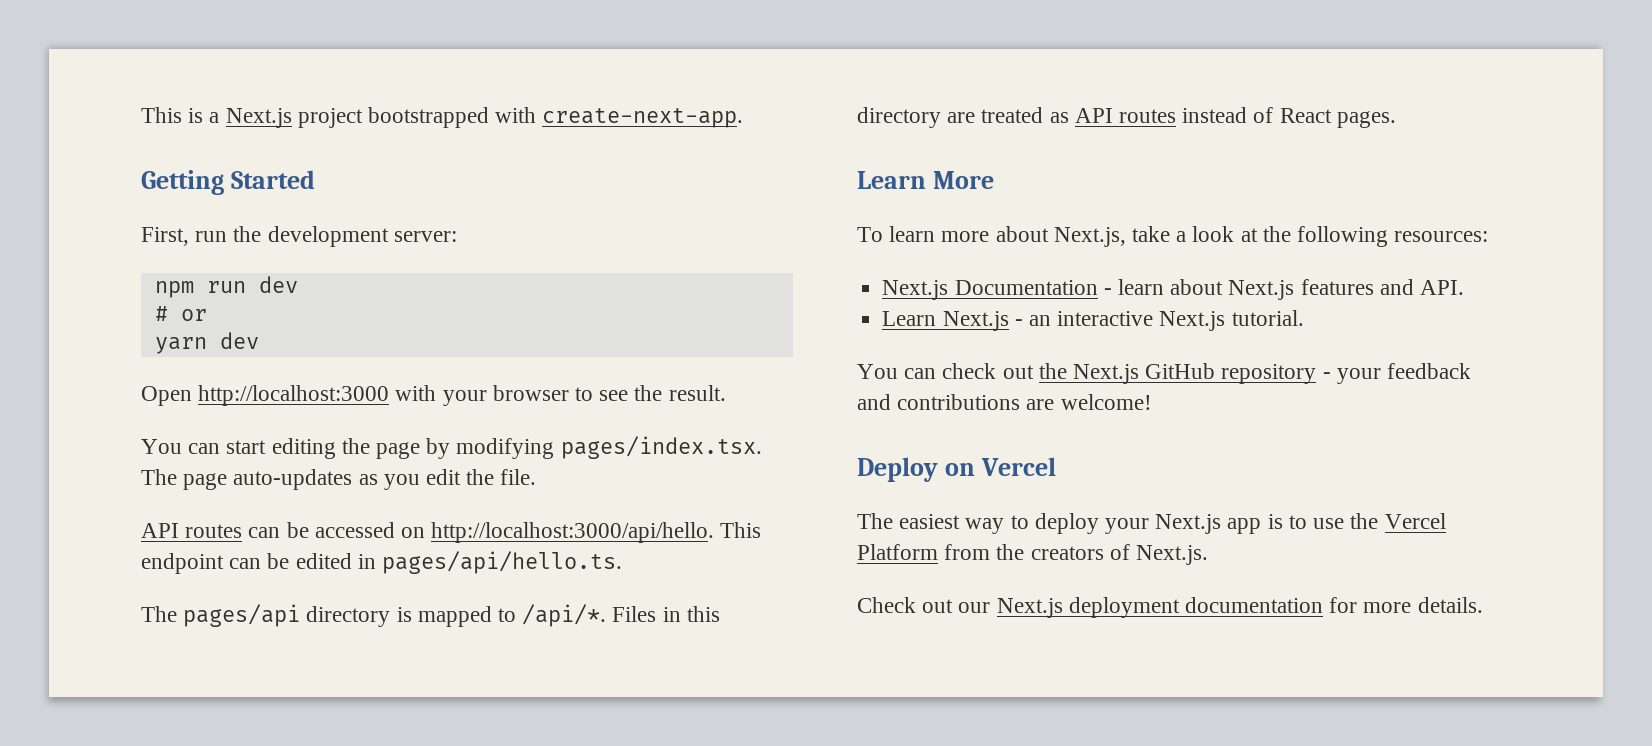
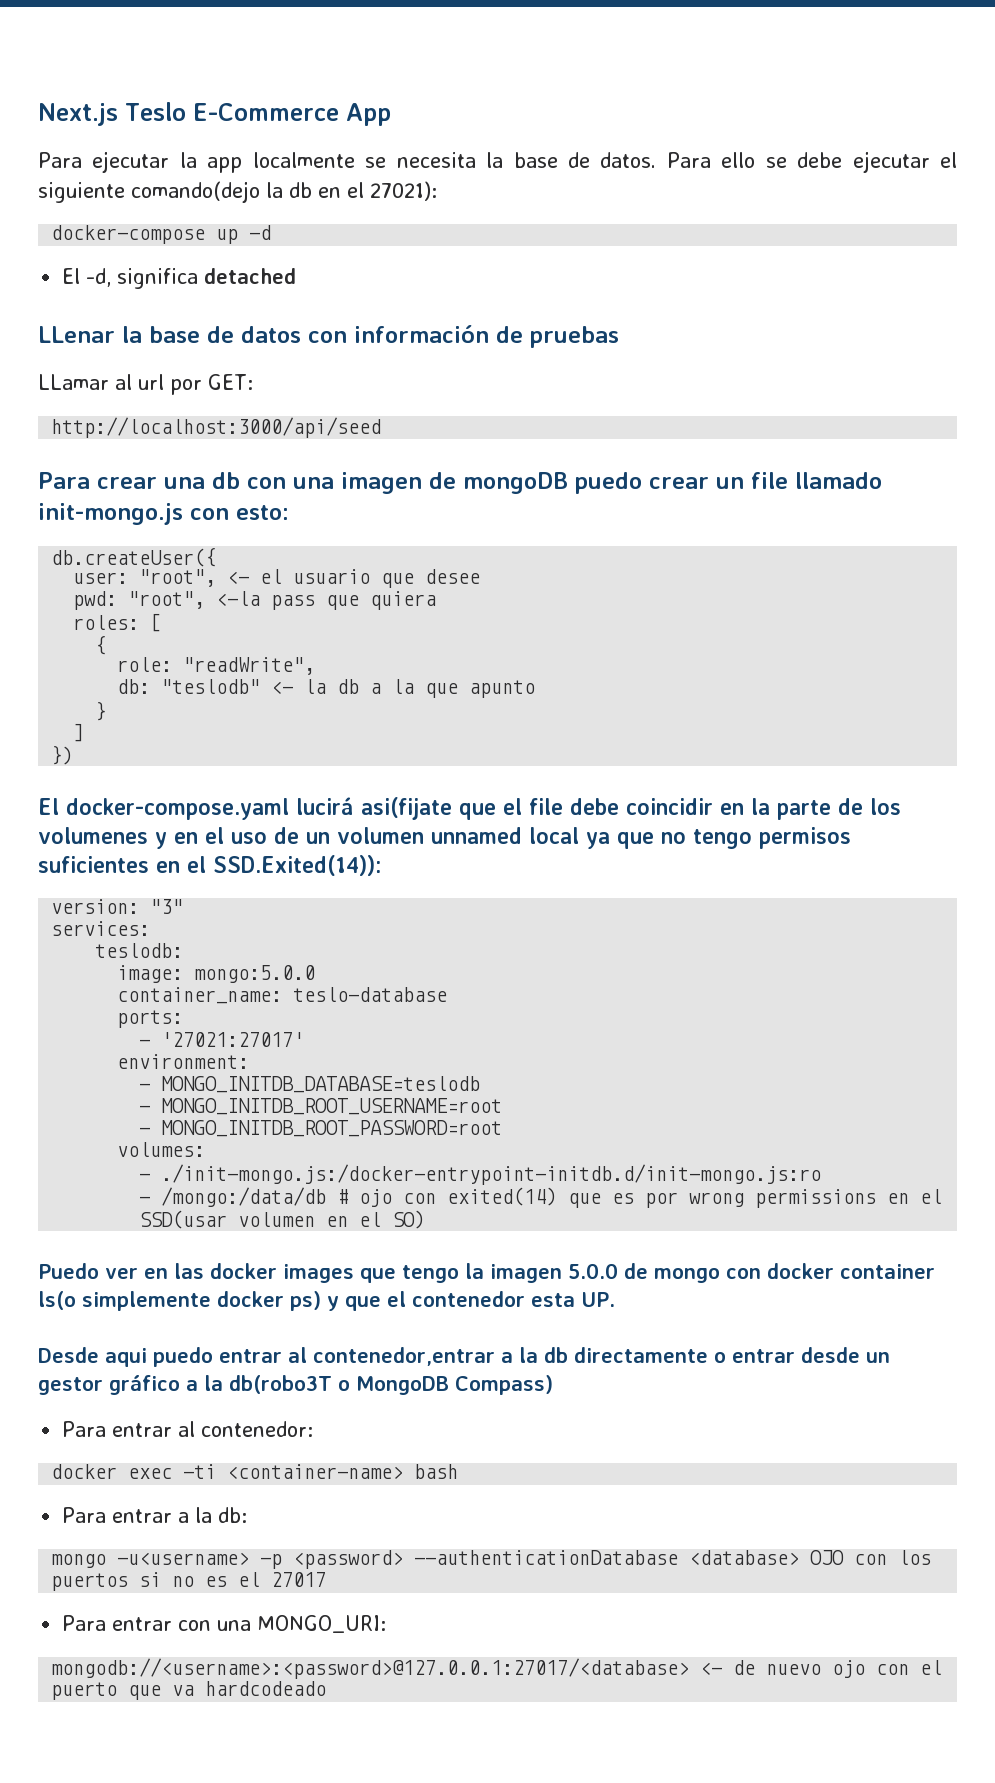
[141,107,744,128] [141,170,315,195] [141,226,457,247] [154,276,298,298] [154,306,207,321] [154,332,259,354] [141,385,726,406] [141,436,762,459] [141,469,537,490] [141,522,762,543] [141,551,623,574] [141,604,720,627] [857,107,1396,128] [857,171,994,189] [857,226,1489,247] [882,279,1464,300] [882,310,1304,331] [857,363,1472,384] [857,394,1152,410] [857,457,1056,482] [857,513,1446,534] [857,544,1209,565] [857,597,1483,618] This is a Next.js project bootstrapped with create-next-app. // Getting Started // First, run the development server: // npm run dev // # or // yarn dev // Open http://localhost:3000 with your browser to see the result. // You can start editing the page by modifying pages/index.tsx. The page auto-updates as you edit the file. // API routes can be accessed on http://localhost:3000/api/hello. This endpoint can be edited in pages/api/hello.ts. // The pages/api directory is mapped to /api/*. Files in this directory are treated as API routes instead of React pages. // Learn More // To learn more about Next.js, take a look at the following resources: // Next.js Documentation - learn about Next.js features and API. // Learn Next.js - an interactive Next.js tutorial. // You can check out the Next.js GitHub repository - your feedback and contributions are welcome! // Deploy on Vercel // The easiest way to deploy your Next.js app is to use the Vercel Platform from the creators of Next.js. // Check out our Next.js deployment documentation for more details. -> [38,102,391,126] [38,151,957,173] [38,181,437,203] [51,225,272,244] [62,268,297,289] [38,325,619,348] [38,374,253,395] [51,417,382,438] [38,472,882,494] [38,503,289,525] [51,547,217,567] [73,569,481,588] [73,591,437,610] [73,613,162,632] [95,635,107,655] [117,657,316,675] [117,679,536,698] [95,701,107,721] [73,723,85,742] [51,745,74,765] [38,797,901,820] [38,827,851,849] [38,855,382,876] [51,899,184,914] [51,921,151,936] [95,943,184,958] [117,965,316,983] [117,987,448,1004] [117,1010,184,1028] [139,1032,305,1047] [117,1054,250,1069] [139,1076,481,1093] [139,1098,503,1115] [139,1120,503,1137] [117,1142,206,1157] [139,1164,822,1185] [139,1187,943,1208] [139,1210,426,1229] [38,1263,935,1283] [38,1291,615,1311] [38,1347,890,1367] [38,1375,553,1395] [62,1421,314,1437] [51,1464,459,1479] [62,1507,248,1523] [51,1550,932,1569] [51,1572,327,1591] [62,1615,387,1633] [51,1658,943,1679] [51,1681,327,1700] Next.js Teslo E-Commerce App // Para ejecutar la app localmente se necesita la base de datos. Para ello se debe ejecutar el siguiente comando(dejo la db en el 27021): // docker-compose up -d // El -d, significa detached // LLenar la base de datos con información de pruebas // LLamar al url por GET: // http://localhost:3000/api/seed // Para crear una db con una imagen de mongoDB puedo crear un file llamado init-mongo.js con esto: // db.createUser({ // user: "root", <- el usuario que desee // pwd: "root", <-la pass que quiera // roles: [ // { // role: "readWrite", // db: "teslodb" <- la db a la que apunto // } // ] // }) // El docker-compose.yaml lucirá asi(fijate que el file debe coincidir en la parte de los volumenes y en el uso de un volumen unnamed local ya que no tengo permisos suficientes en el SSD.Exited(14)): // version: "3" // services: // teslodb: // image: mongo:5.0.0 // container_name: teslo-database // ports: // - '27021:27017' // environment: // - MONGO_INITDB_DATABASE=teslodb // - MONGO_INITDB_ROOT_USERNAME=root // - MONGO_INITDB_ROOT_PASSWORD=root // volumes: // - ./init-mongo.js:/docker-entrypoint-initdb.d/init-mongo.js:ro // - /mongo:/data/db # ojo con exited(14) que es por wrong permissions en el SSD(usar volumen en el SO) // Puedo ver en las docker images que tengo la imagen 5.0.0 de mongo con docker container ls(o simplemente docker ps) y que el contenedor esta UP. // Desde aqui puedo entrar al contenedor,entrar a la db directamente o entrar desde un gestor gráfico a la db(robo3T o MongoDB Compass) // Para entrar al contenedor: // docker exec -ti <container-name> bash // Para entrar a la db: // mongo -u<username> -p <password> --authenticationDatabase <database> OJO con los puertos si no es el 27017 // Para entrar con una MONGO_URI: // mongodb://<username>:<password>@127.0.0.1:27017/<database> <- de nuevo ojo con el puerto que va hardcodeado

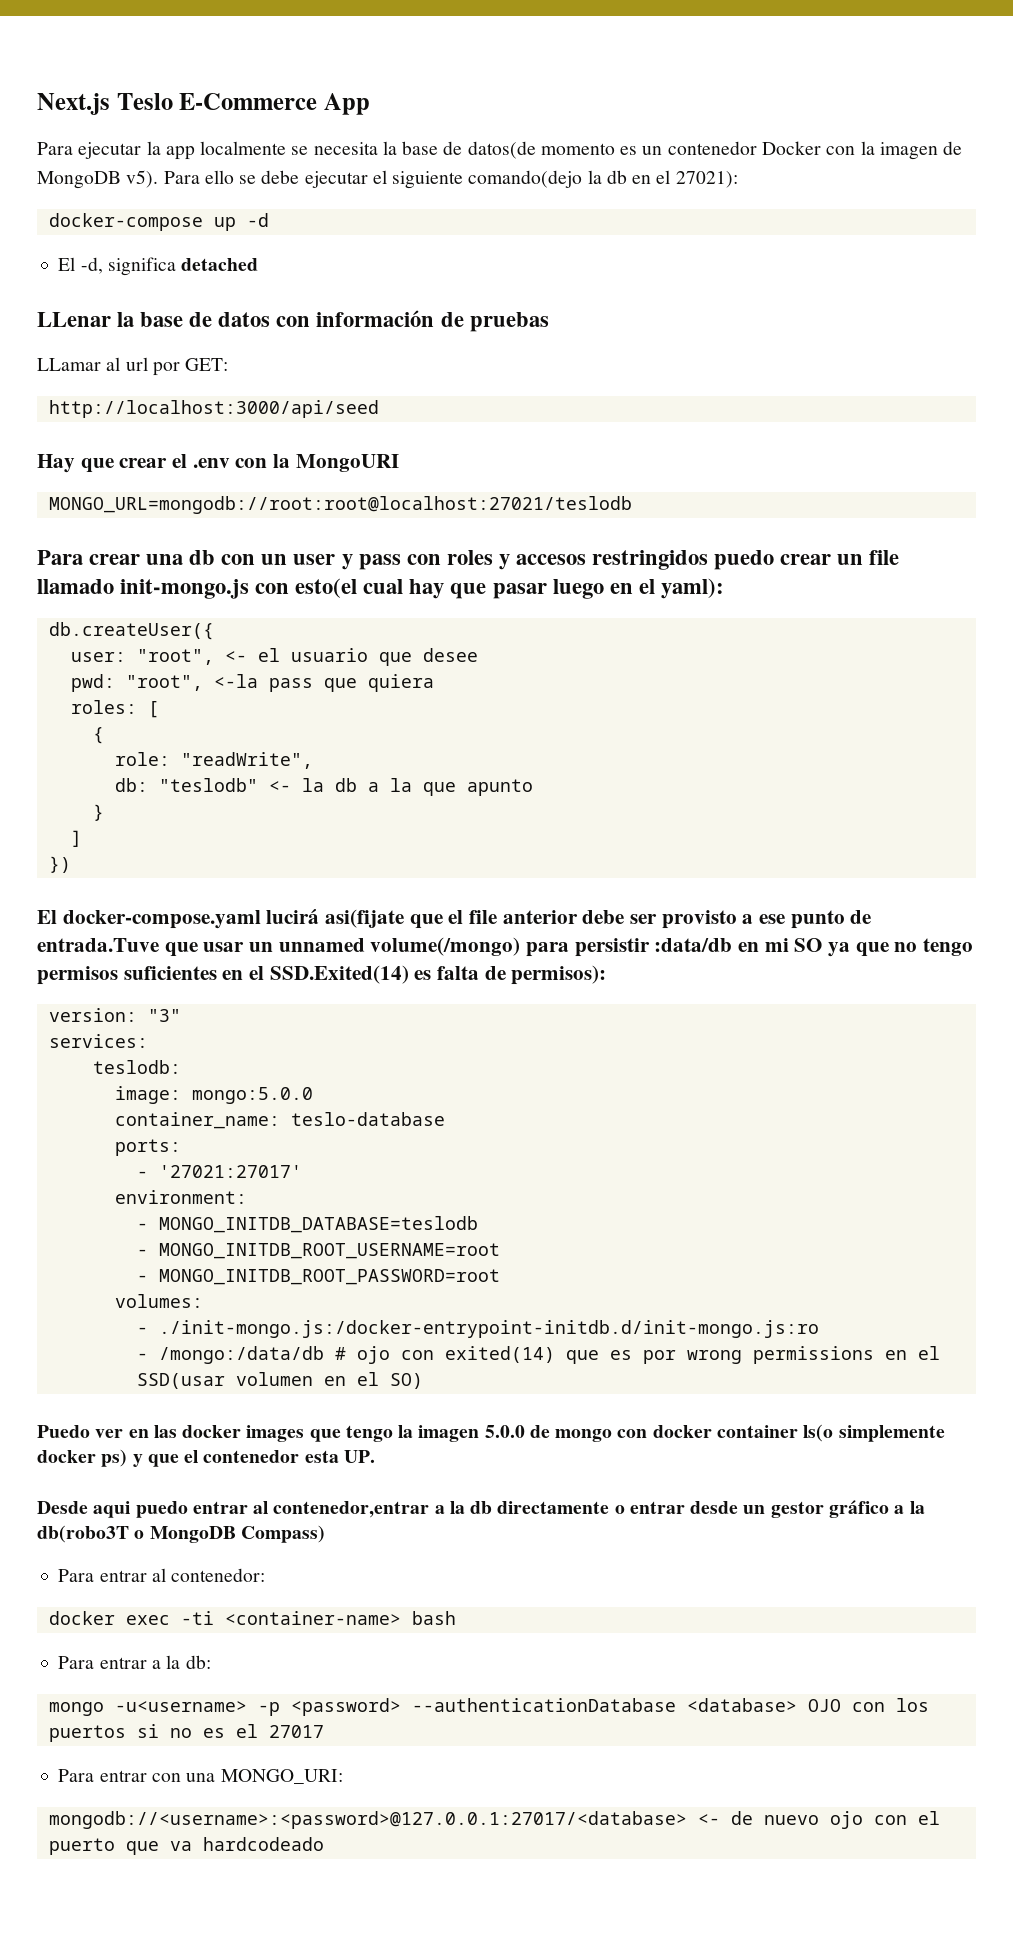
[600,152,657,168] datos. -> [467,141,963,160] [37,170,159,189] datos(de momento es un contenedor Docker con la imagen de MongoDB v5).
(382, 427) none -> [37,454,399,473] [48,496,632,514] // Hay que crear el .env con la MongoURI // MONGO_URL=mongodb://root:root@localhost:27021/teslodb
[293,472,568,494] una imagen de mongoDB -> [261,550,708,570] un user y pass con roles y accesos restringidos
[236,505,289,520] esto: -> [295,578,724,599] esto(el cual hay que pasar luego en el yaml):
[570,798,901,820] [38,827,579,849] debe coincidir en la parte de los volumenes y en el uso de un volumen unnamed local -> [502,910,872,929] [37,937,823,957] anterior debe ser provisto a ese punto de entrada.Tuve que usar un unnamed volume(/mongo) para persistir :data/db en mi SO
[213,855,382,876] SSD.Exited(14)): -> [269,965,607,985] SSD.Exited(14) es falta de permisos):

